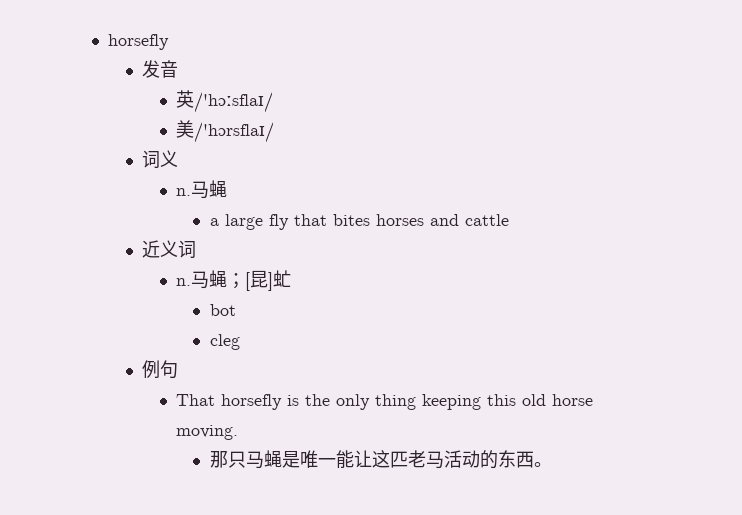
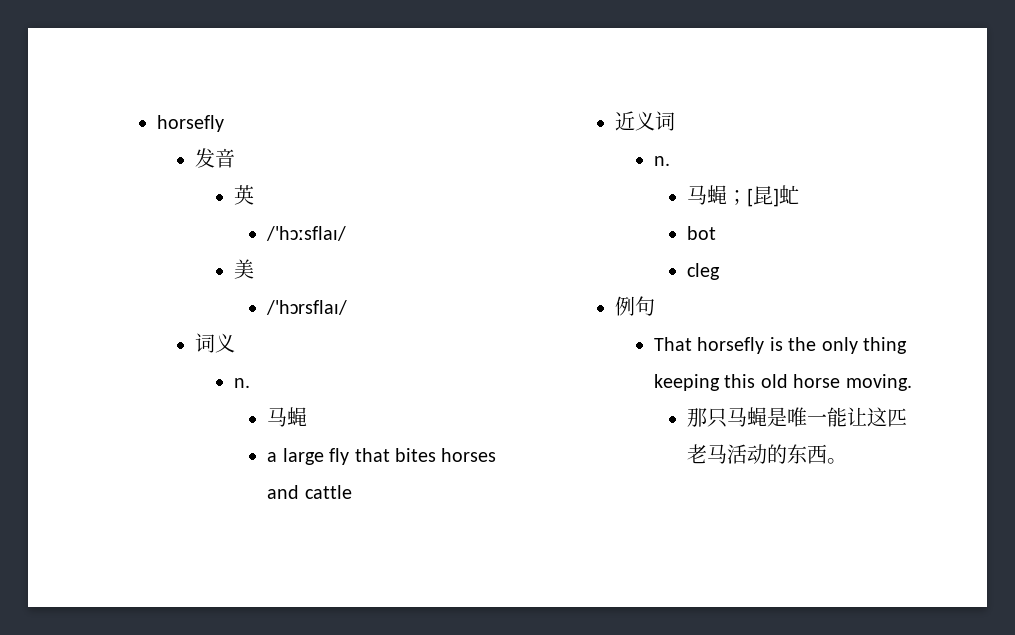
(194, 99) none -> (254, 195) //
(194, 129) none -> (254, 269) //
(191, 192) none -> (250, 383) //
(191, 282) none -> (670, 161) //

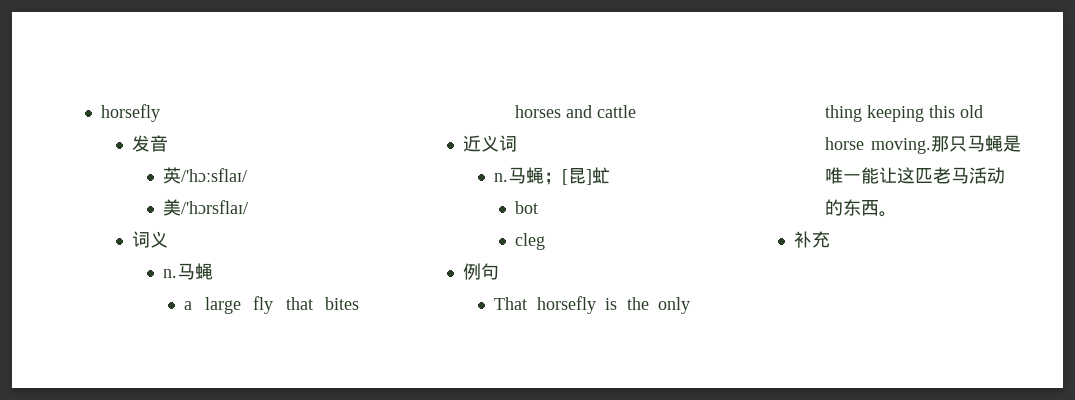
(254, 195) // -> (182, 175) none
(254, 269) // -> (182, 207) none
(250, 383) // -> (178, 273) none
(670, 161) // -> (509, 177) none
(912, 382) // -> (931, 146) none
(848, 461) none -> [794,231,831,248] // 补充

